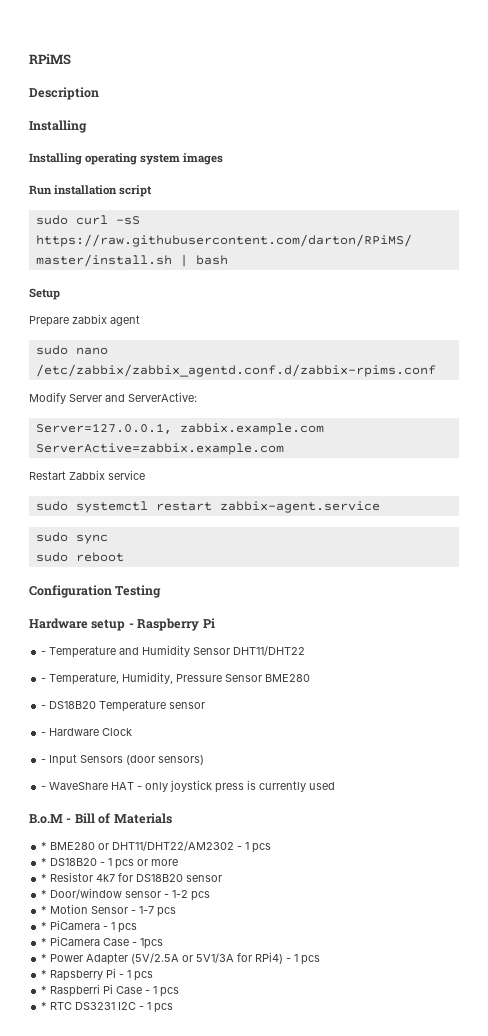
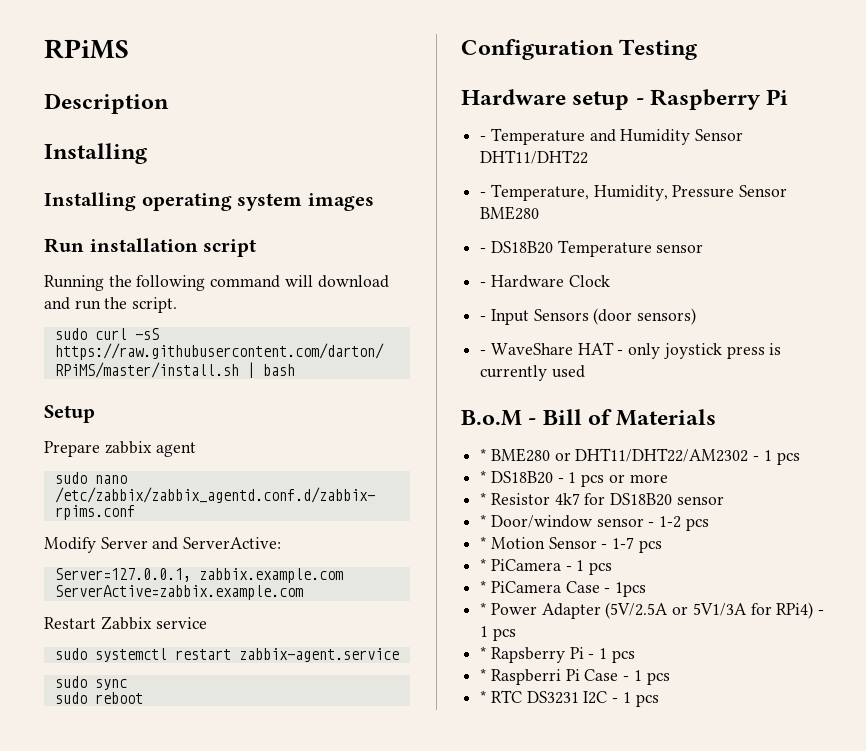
(153, 191) none -> [44,275,389,291] [44,297,178,313] // Running the following command will download and run the script.

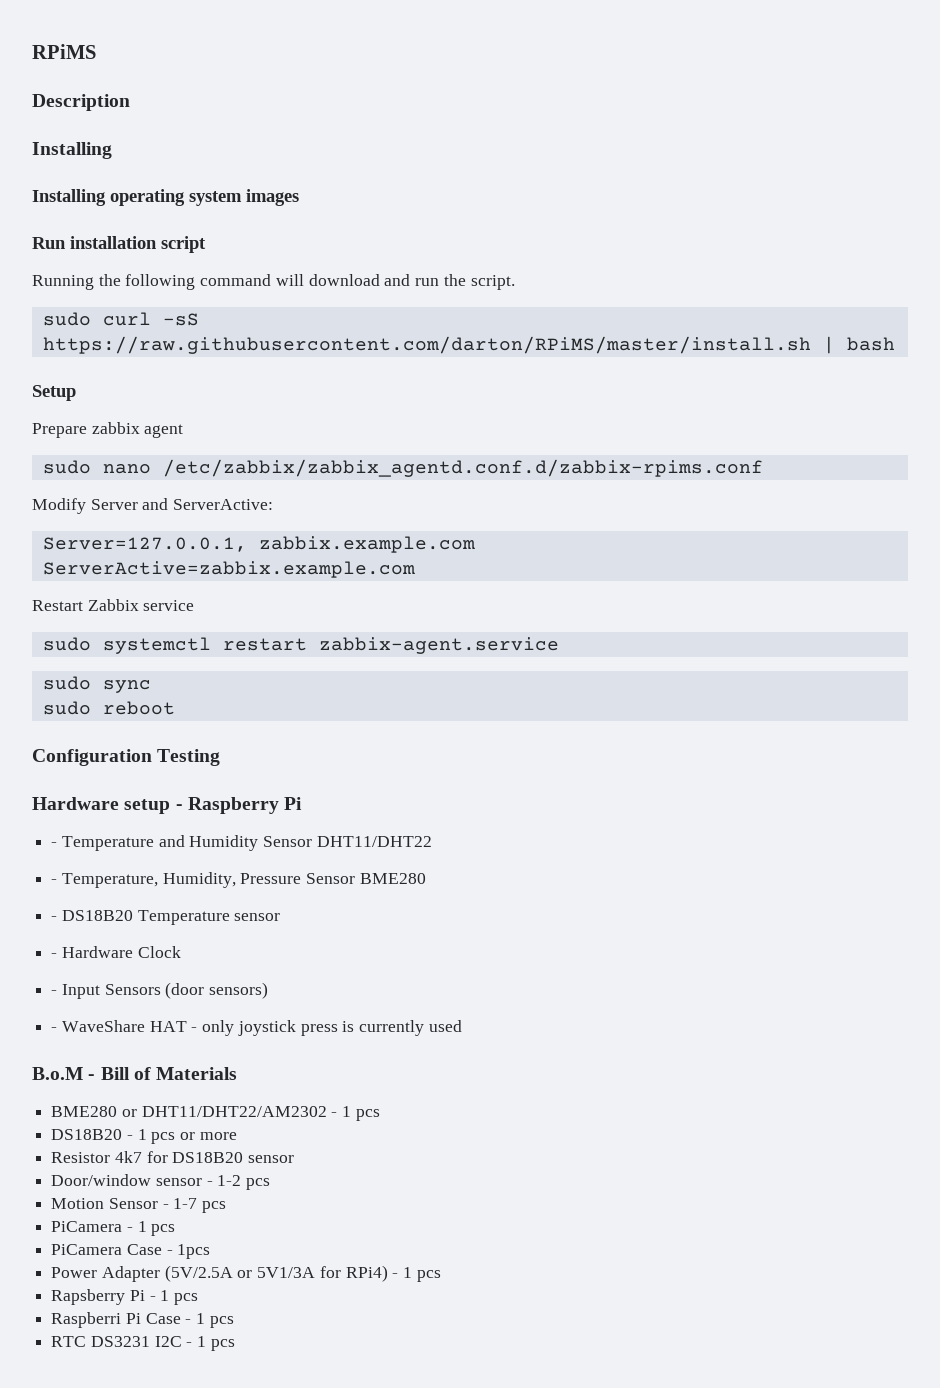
[480,448,487,461] * -> (238, 1073) none
[480,470,487,483] * -> (380, 1115) none
[480,492,487,505] * -> (237, 1136) none
[480,514,487,527] * -> (295, 1159) none
[480,536,487,549] * -> (271, 1184) none
[480,558,487,571] * -> (227, 1207) none
[480,580,487,593] * -> (176, 1230) none
[480,602,487,615] * -> (211, 1251) none
[480,646,487,659] * -> (441, 1276) none
[480,668,487,681] * -> (199, 1299) none
[480,690,487,703] * -> (234, 1322) none

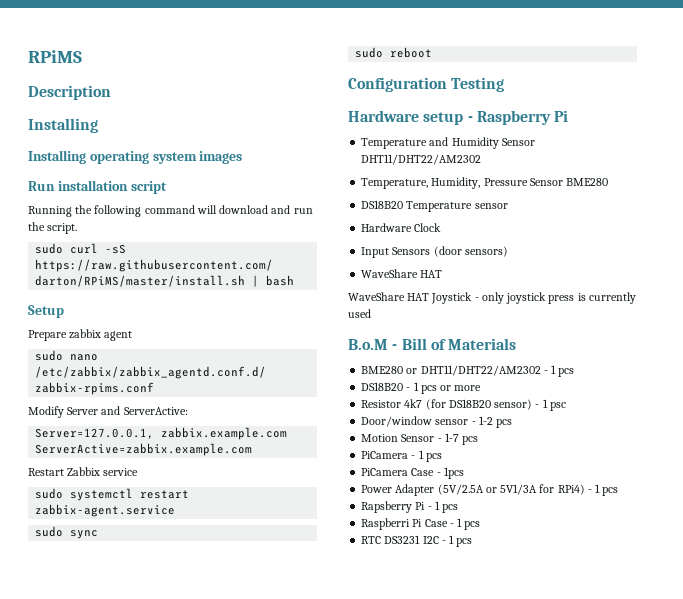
[51,842,58,847] - -> (569, 116) none
[316,836,432,847] [51,879,58,884] DHT11/DHT22 // - -> [361,154,482,165] DHT11/DHT22/AM2302 //
[51,916,58,921] - -> (609, 182) none
[51,953,58,958] - -> (508, 206) none
[51,990,58,995] - -> (442, 227) none
[51,1020,187,1032] - WaveShare HAT -> [361,269,443,278] [348,292,473,304] WaveShare HAT // WaveShare HAT Joystick
[146,1151,295,1163] for DS18B20 sensor -> [425,399,566,411] (for DS18B20 sensor) - 1 psc

